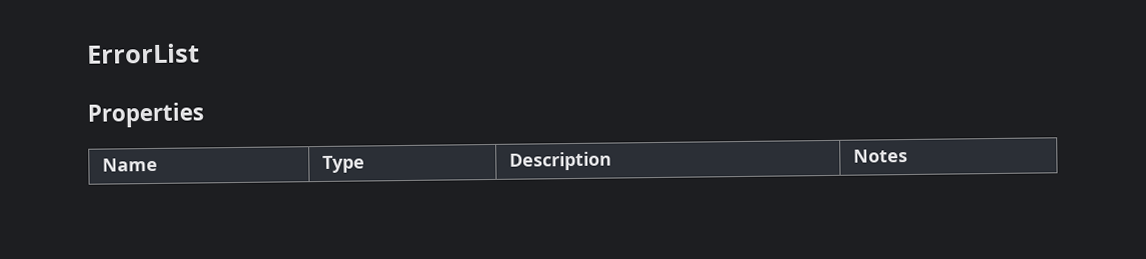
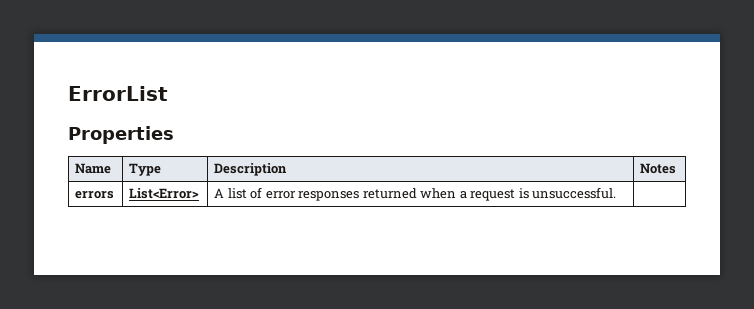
(909, 156) none -> [75,191,115,199] [129,188,200,199] [214,187,617,201] // errors | List<Error> | A list of error responses returned when a request is unsuccessful. |

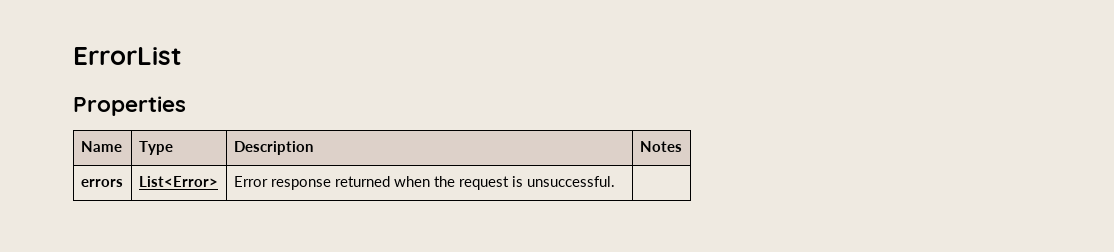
[214,187,360,201] A list of error responses -> [233,176,331,190] Error response
[459,191,467,199] a -> [433,176,455,187] the

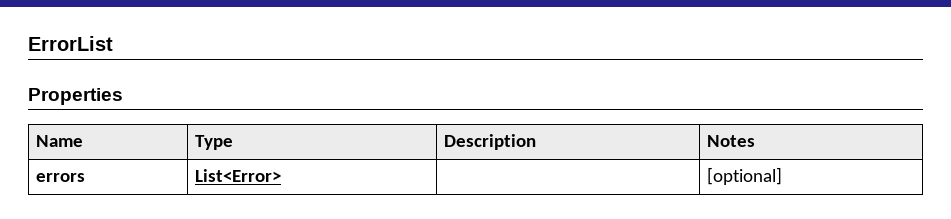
[233,176,615,190] Error response returned when the request is unsuccessful. | -> [707,167,783,185] | [optional]

